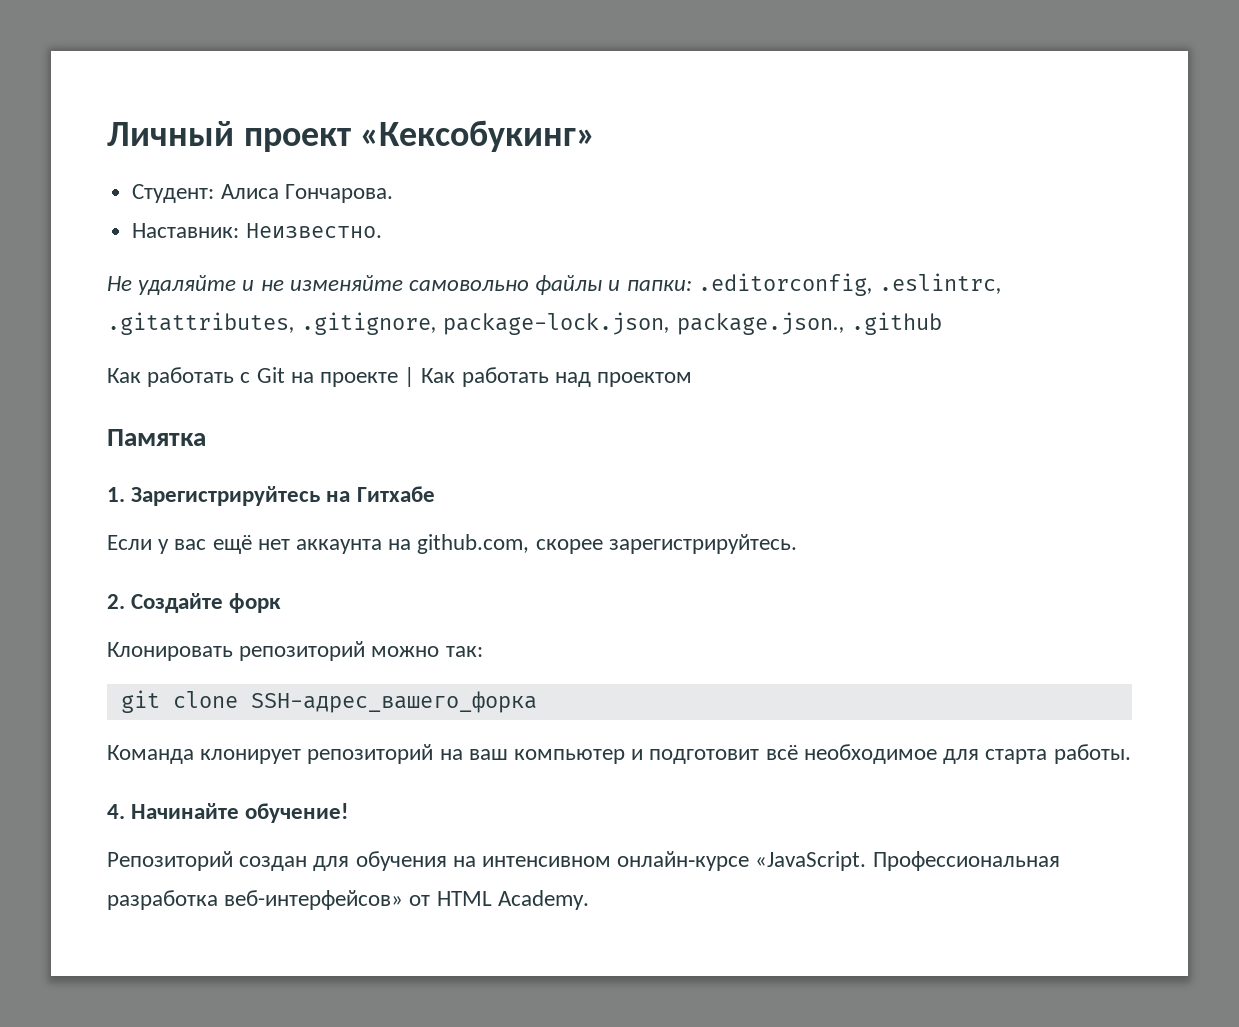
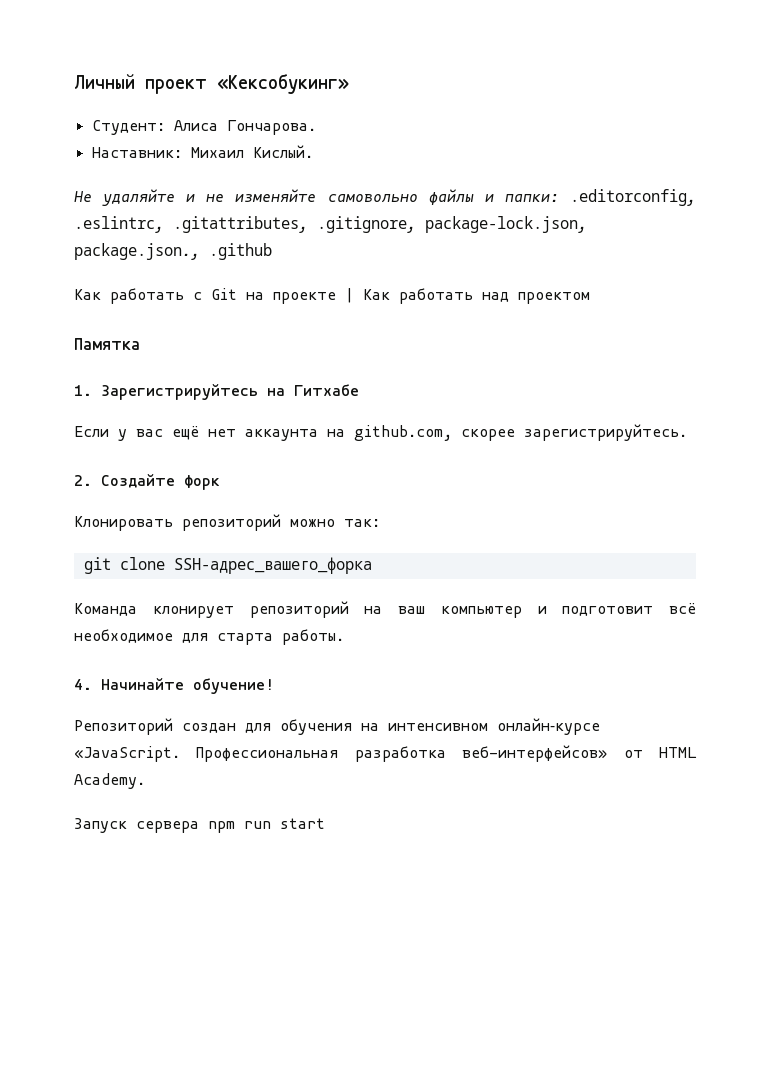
[245,223,382,238] Неизвестно. -> [190,145,313,159] Михаил Кислый.
(589, 900) none -> [74,818,325,833] // Запуск сервера npm run start

